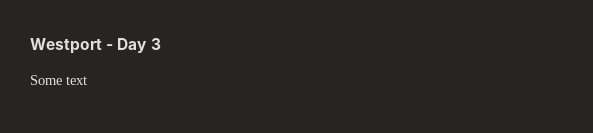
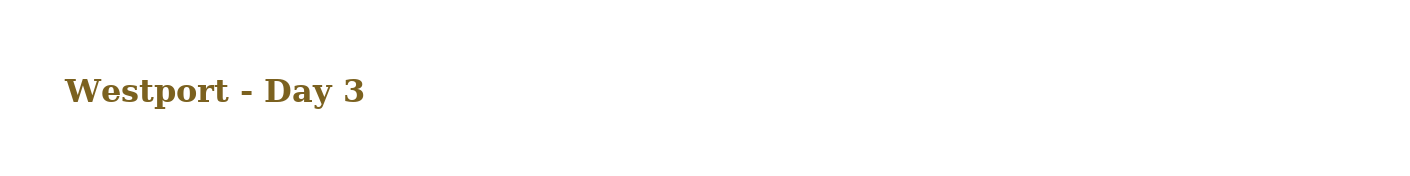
[30,75,87,85] // Some text -> (365, 90) none

